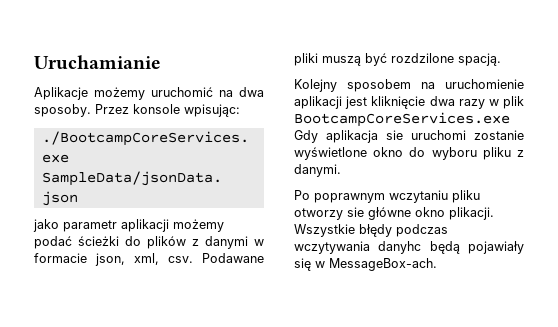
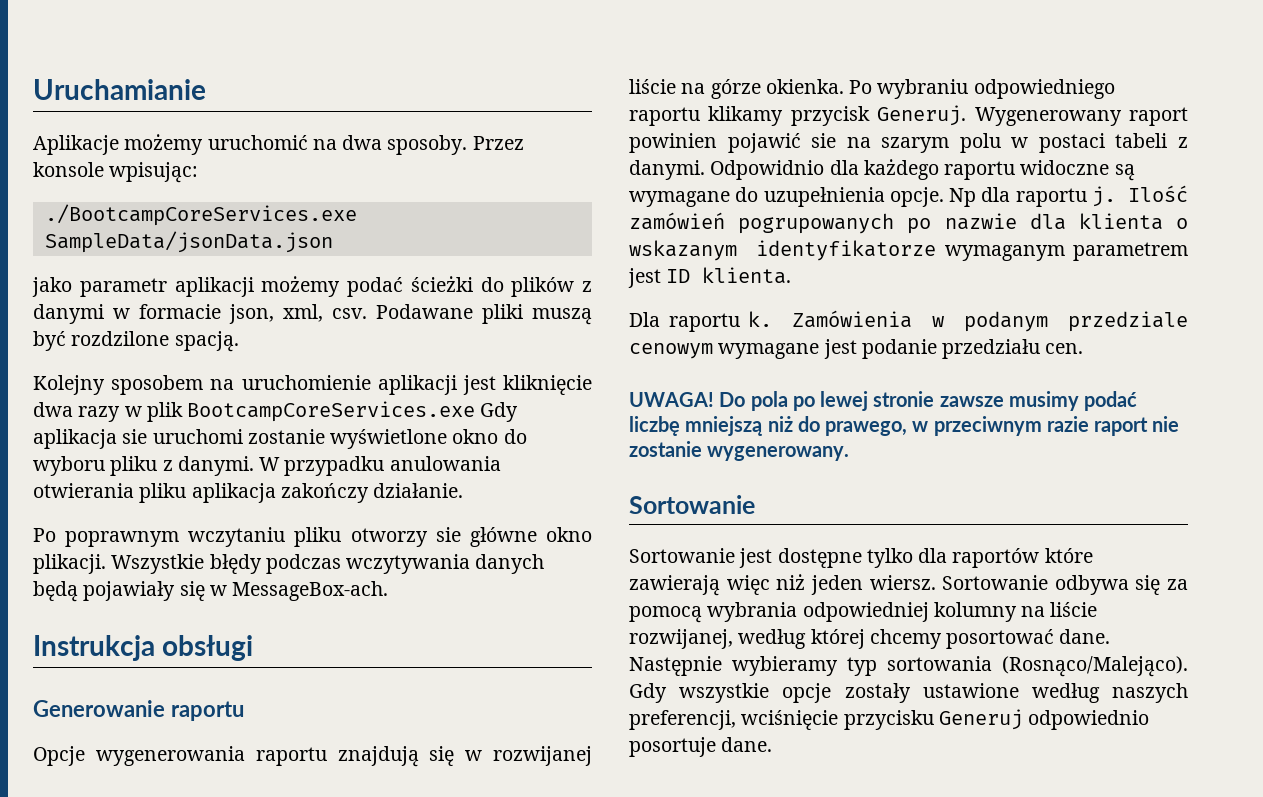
(341, 170) none -> [259,456,501,476] [33,483,464,503] W przypadku anulowania otwierania pliku aplikacja zakończy działanie.
[378,241,422,254] danyhc -> [475,554,545,574] danych
(437, 264) none -> [33,635,254,661] [33,700,244,721] [33,746,592,767] [629,79,1115,99] [629,105,1188,126] [629,133,1188,153] [629,159,1135,181] [629,185,1188,207] [629,212,1188,234] [629,240,1188,261] [628,267,792,288] [629,310,1188,332] [629,339,1084,359] [629,391,1138,411] [629,416,1180,436] [629,441,850,461] [629,495,755,514] [629,548,1093,568] [629,574,1188,596] [629,602,1098,623] [629,629,1111,649] [629,656,1188,677] [629,683,1188,703] [629,709,1150,730] [629,737,773,757] // Instrukcja obsługi // Generowanie raportu // Opcje wygenerowania raportu znajdują się w rozwijanej liście na górze okienka. Po wybraniu odpowiedniego raportu klikamy przycisk Generuj. Wygenerowany raport powinien pojawić sie na szarym polu w postaci tabeli z danymi. Odpowidnio dla każdego raportu widoczne są wymagane do uzupełnienia opcje. Np dla raportu j. Ilość zamówień pogrupowanych po nazwie dla klienta o wskazanym identyfikatorze wymaganym parametrem jest ID klienta. // Dla raportu k. Zamówienia w podanym przedziale cenowym wymagane jest podanie przedziału cen. // UWAGA! Do pola po lewej stronie zawsze musimy podać liczbę mniejszą niż do prawego, w przeciwnym razie raport nie zostanie wygenerowany. // Sortowanie // Sortowanie jest dostępne tylko dla raportów które zawierają więc niż jeden wiersz. Sortowanie odbywa się za pomocą wybrania odpowiedniej kolumny na liście rozwijanej, według której chcemy posortować dane. Następnie wybieramy typ sortowania (Rosnąco/Malejąco). Gdy wszystkie opcje zostały ustawione według naszych preferencji, wciśnięcie przycisku Generuj odpowiednio posortuje dane.

